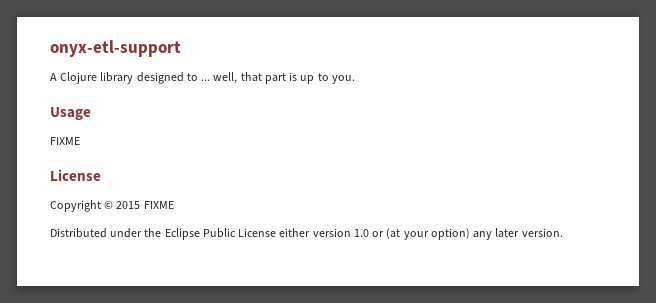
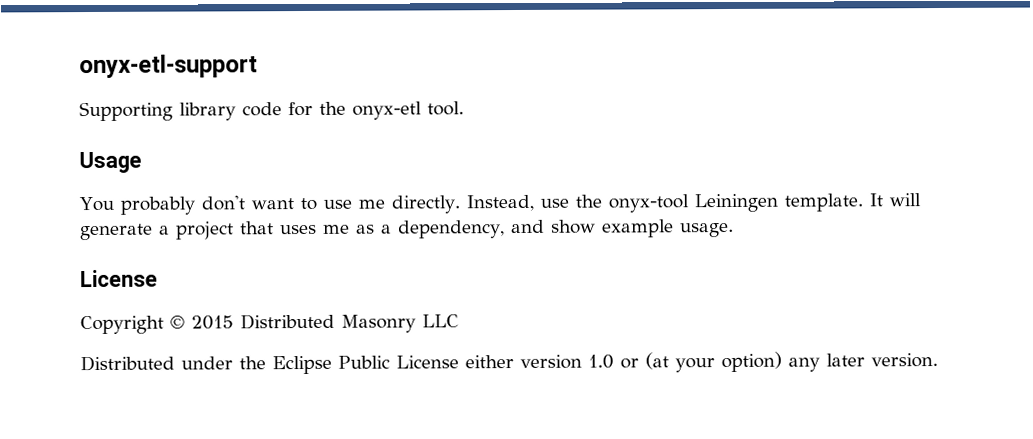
[50,72,355,84] [50,107,91,120] [50,137,80,145] A Clojure library designed to ... well, that part is up to you. // Usage // FIXME -> [79,101,464,122] [79,151,142,174] [79,193,921,215] [80,219,734,241] Supporting library code for the onyx-etl tool. // Usage // You probably don't want to use me directly. Instead, use the onyx-tool Leiningen template. It will generate a project that uses me as a dependency, and show example usage.
[143,201,174,209] FIXME -> [240,313,459,333] Distributed Masonry LLC

